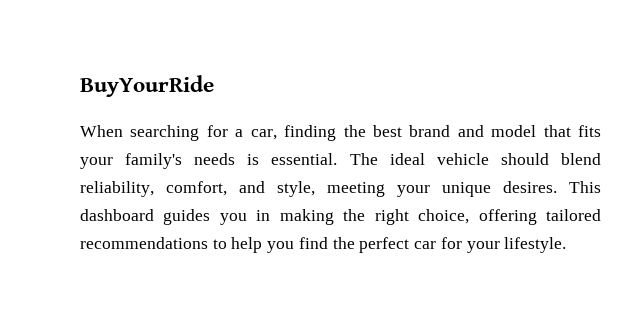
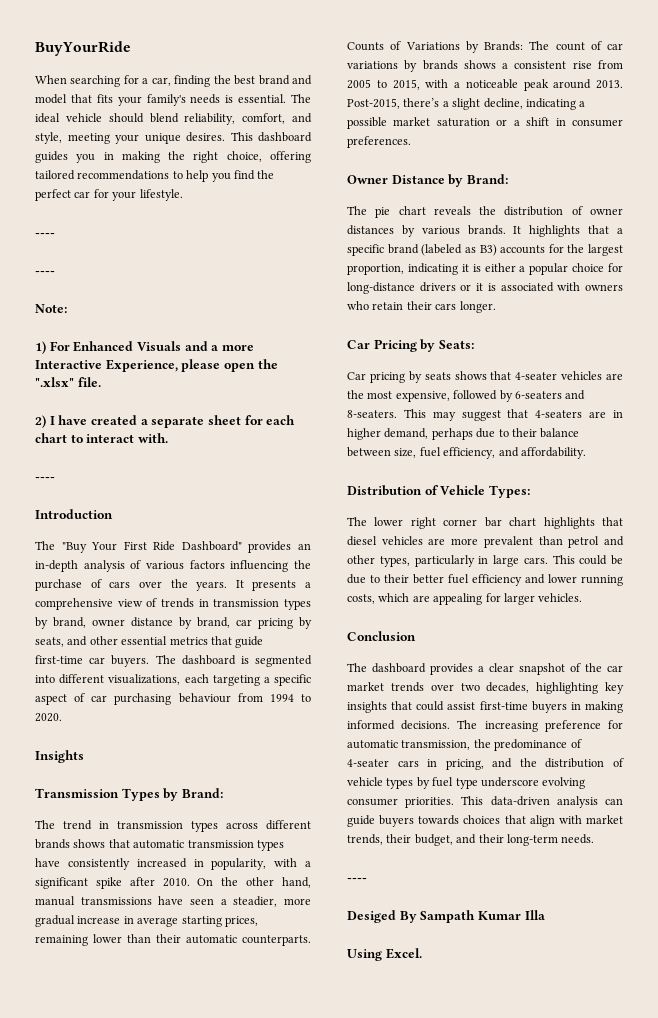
(567, 245) none -> [35,233,55,237] [35,271,55,275] [35,304,67,313] [35,341,254,354] [35,359,278,372] [35,377,101,387] [35,415,296,428] [35,433,168,443] [35,477,55,481] [35,509,113,519] [35,541,311,553] [35,560,311,572] [35,579,311,591] [35,598,311,610] [35,617,312,629] [35,636,264,648] [35,655,312,667] [35,674,311,686] [35,693,311,705] [35,713,62,722] [35,750,84,763] [35,788,223,801] [35,820,311,832] [35,839,284,851] [35,858,312,870] [35,877,311,889] [35,896,311,907] [35,915,258,927] [35,934,311,946] [347,41,623,53] [347,60,623,72] [347,79,623,91] [347,98,586,110] [347,117,623,129] [347,136,411,148] [347,174,508,187] [347,206,623,218] [347,225,623,237] [347,244,623,256] [347,263,623,275] [347,282,623,294] [347,301,496,313] [347,339,474,352] [347,371,623,383] [347,390,586,402] [347,409,623,421] [347,428,580,440] [347,447,586,459] [347,485,530,498] [347,517,623,529] [347,536,624,548] [347,555,623,567] [347,574,623,586] [347,593,583,605] [347,631,416,641] [347,663,623,675] [347,682,624,694] [347,701,623,713] [347,720,623,732] [347,739,582,751] [347,758,624,770] [347,777,586,789] [347,796,623,808] [347,815,623,827] [347,834,595,846] [347,878,367,882] [347,910,545,923] [347,948,422,961] // ---- // ---- // Note: // 1) For Enhanced Visuals and a more Interactive Experience, please open the ".xlsx" file. // 2) I have created a separate sheet for each chart to interact with. // ---- // Introduction // The "Buy Your First Ride Dashboard" provides an in-depth analysis of various factors influencing the purchase of cars over the years. It presents a comprehensive view of trends in transmission types by brand, owner distance by brand, car pricing by seats, and other essential metrics that guide first-time car buyers. The dashboard is segmented into different visualizations, each targeting a specific aspect of car purchasing behaviour from 1994 to 2020. // Insights // Transmission Types by Brand: // The trend in transmission types across different brands shows that automatic transmission types have consistently increased in popularity, with a significant spike after 2010. On the other hand, manual transmissions have seen a steadier, more gradual increase in average starting prices, remaining lower than their automatic counterparts. Counts of Variations by Brands: The count of car variations by brands shows a consistent rise from 2005 to 2015, with a noticeable peak around 2013. Post-2015, there’s a slight decline, indicating a possible market saturation or a shift in consumer preferences. // Owner Distance by Brand: // The pie chart reveals the distribution of owner distances by various brands. It highlights that a specific brand (labeled as B3) accounts for the largest proportion, indicating it is either a popular choice for long-distance drivers or it is associated with owners who retain their cars longer. // Car Pricing by Seats: // Car pricing by seats shows that 4-seater vehicles are the most expensive, followed by 6-seaters and 8-seaters. This may suggest that 4-seaters are in higher demand, perhaps due to their balance between size, fuel efficiency, and affordability. // Distribution of Vehicle Types: // The lower right corner bar chart highlights that diesel vehicles are more prevalent than petrol and other types, particularly in large cars. This could be due to their better fuel efficiency and lower running costs, which are appealing for larger vehicles. // Conclusion // The dashboard provides a clear snapshot of the car market trends over two decades, highlighting key insights that could assist first-time buyers in making informed decisions. The increasing preference for automatic transmission, the predominance of 4-seater cars in pricing, and the distribution of vehicle types by fuel type underscore evolving consumer priorities. This data-driven analysis can guide buyers towards choices that align with market trends, their budget, and their long-term needs. // ---- // Desiged By Sampath Kumar Illa // Using Excel.

